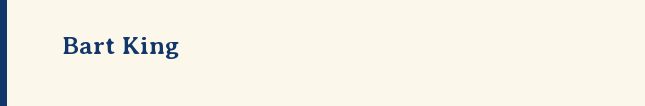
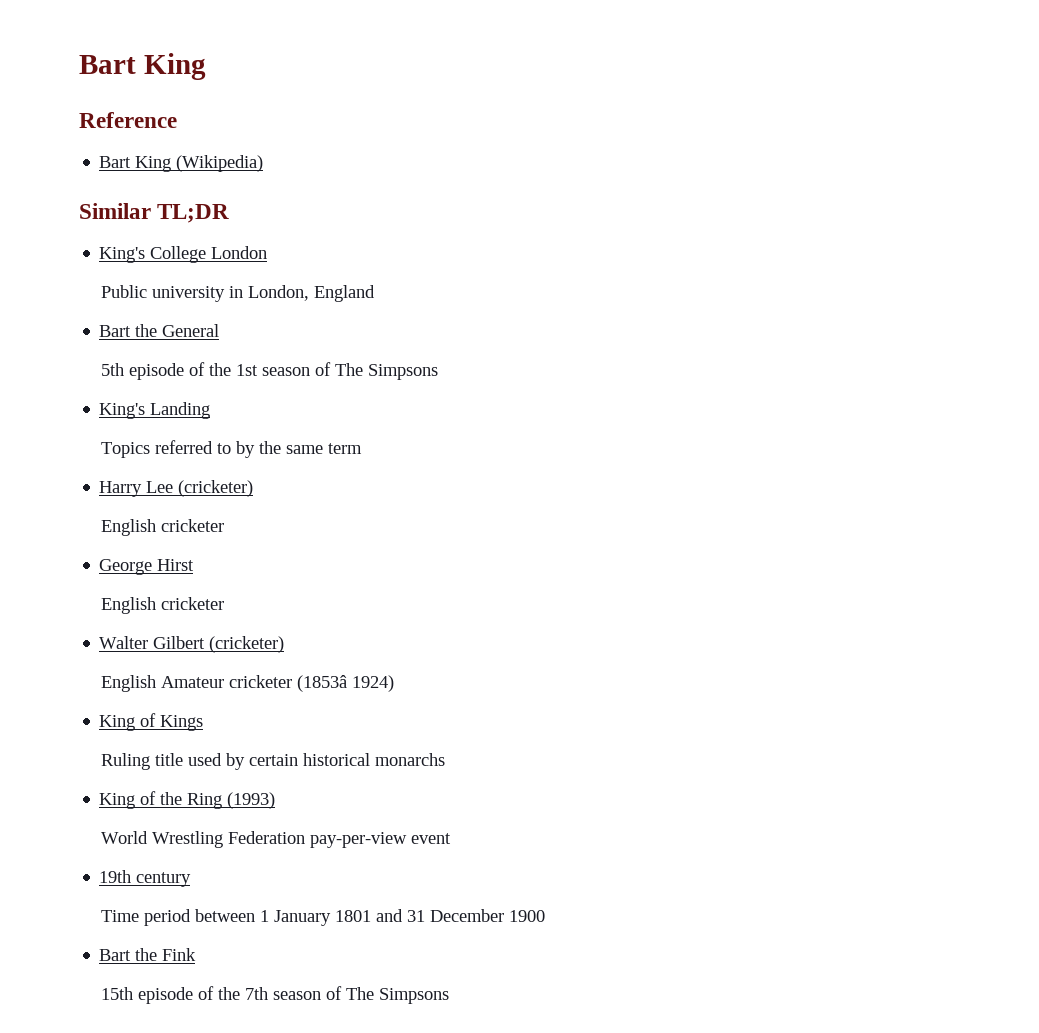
[62,37,179,59] Bart King -> [79,53,206,80] [79,112,177,128] [99,155,264,172] [79,203,230,223] [99,246,268,263] [100,285,375,302] [99,324,220,337] [100,362,438,380] [99,402,211,419] [100,440,362,458] [99,480,254,497] [100,519,224,536] [99,559,195,575] [100,597,224,614] [99,636,285,653] [100,675,394,692] [99,713,204,731] [100,753,445,770] [99,791,276,809] [100,831,451,848] [99,870,192,887] [100,909,545,926] [99,948,197,961] [100,986,449,1004] Bart King // Reference // Bart King (Wikipedia) // Similar TL;DR // King's College London // Public university in London, England // Bart the General // 5th episode of the 1st season of The Simpsons // King's Landing // Topics referred to by the same term // Harry Lee (cricketer) // English cricketer // George Hirst // English cricketer // Walter Gilbert (cricketer) // English Amateur cricketer (1853â 1924) // King of Kings // Ruling title used by certain historical monarchs // King of the Ring (1993) // World Wrestling Federation pay-per-view event // 19th century // Time period between 1 January 1801 and 31 December 1900 // Bart the Fink // 15th episode of the 7th season of The Simpsons

